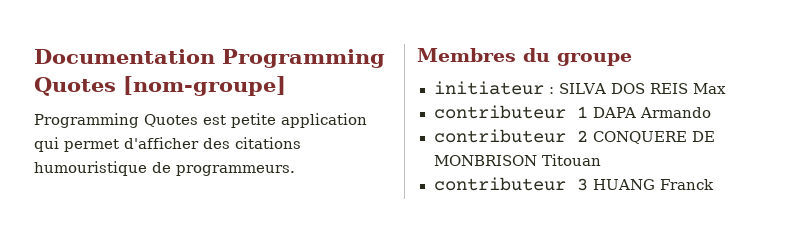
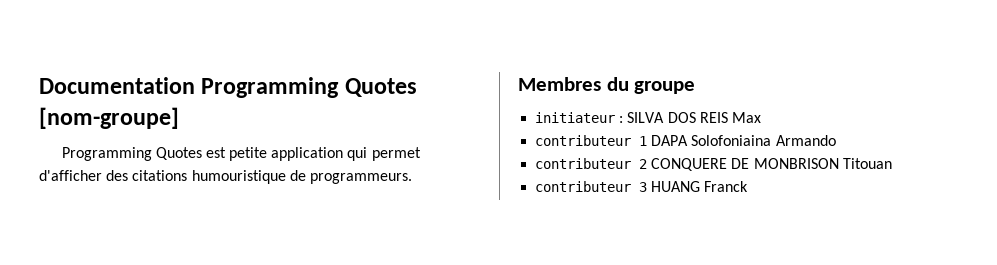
(637, 112) none -> [691,135,772,146] Solofoniaina

